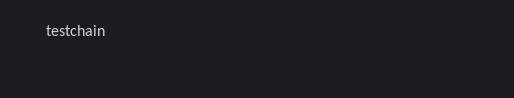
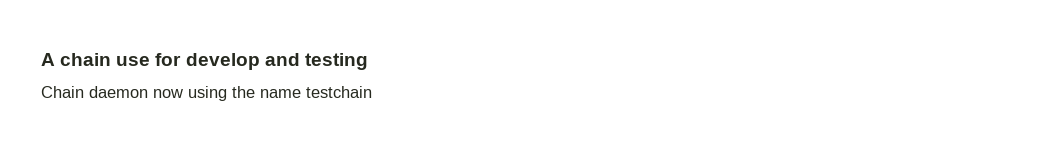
(46, 30) none -> [41,53,368,70] [41,86,301,101] A chain use for develop and testing // Chain daemon now using the name

